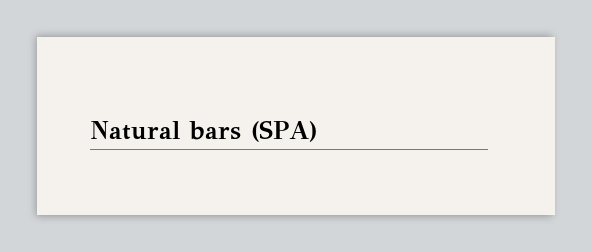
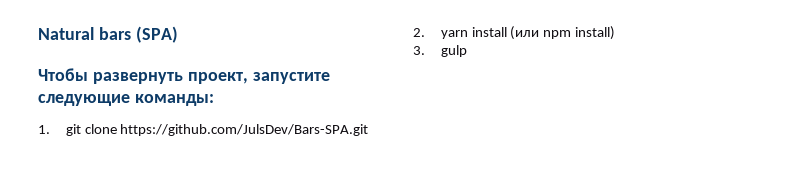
(317, 131) none -> [38,68,330,84] [38,94,214,106] [38,124,369,136] [413,26,616,40] [413,45,467,57] // Чтобы развернуть проект, запустите следующие команды: // 1. git clone https://github.com/JulsDev/Bars-SPA.git // 2. yarn install (или npm install) // 3. gulp

